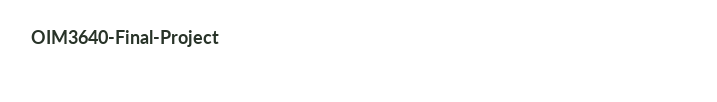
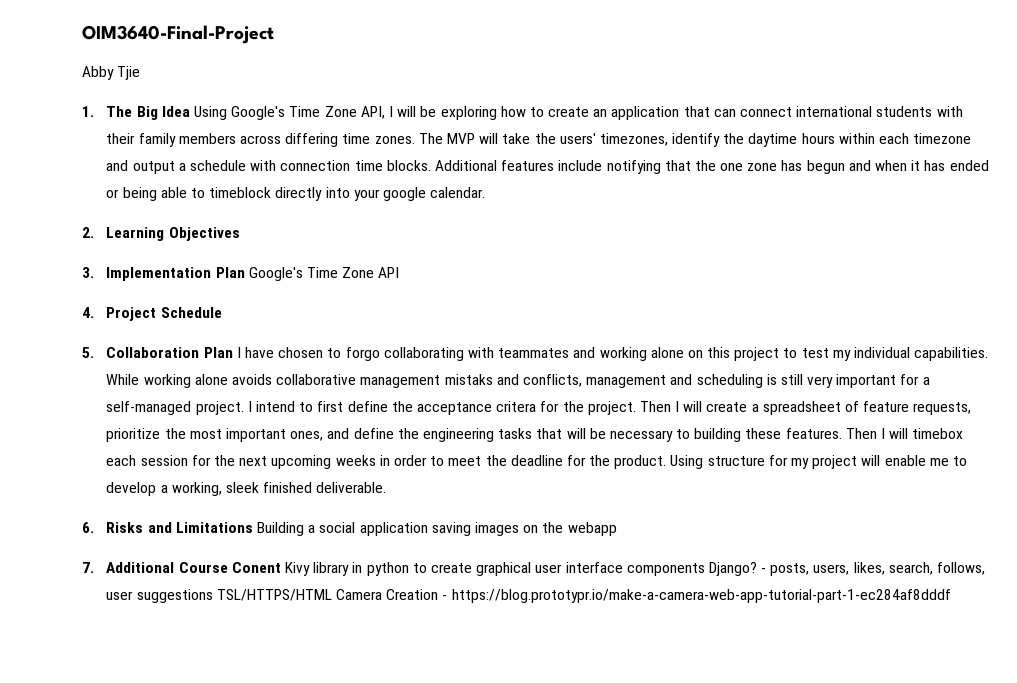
(219, 38) none -> [82,66,141,80] [82,106,963,120] [106,133,972,147] [106,160,989,174] [106,187,486,201] [82,227,240,241] [82,267,400,281] [82,307,222,321] [82,347,989,361] [106,374,930,388] [106,401,972,415] [106,428,964,442] [106,455,967,469] [106,482,387,496] [82,522,617,536] [82,562,985,576] [106,589,951,603] // Abby Tjie // 1. The Big Idea Using Google's Time Zone API, I will be exploring how to create an application that can connect international students with their family members across differing time zones. The MVP will take the users' timezones, identify the daytime hours within each timezone and output a schedule with connection time blocks. Additional features include notifying that the one zone has begun and when it has ended or being able to timeblock directly into your google calendar. // 2. Learning Objectives // 3. Implementation Plan Google's Time Zone API // 4. Project Schedule // 5. Collaboration Plan I have chosen to forgo collaborating with teammates and working alone on this project to test my individual capabilities. While working alone avoids collaborative management mistaks and conflicts, management and scheduling is still very important for a self-managed project. I intend to first define the acceptance critera for the project. Then I will create a spreadsheet of feature requests, prioritize the most important ones, and define the engineering tasks that will be necessary to building these features. Then I will timebox each session for the next upcoming weeks in order to meet the deadline for the product. Using structure for my project will enable me to develop a working, sleek finished deliverable. // 6. Risks and Limitations Building a social application saving images on the webapp // 7. Additional Course Conent Kivy library in python to create graphical user interface components Django? - posts, users, likes, search, follows, user suggestions TSL/HTTPS/HTML Camera Creation - https://blog.prototypr.io/make-a-camera-web-app-tutorial-part-1-ec284af8dddf

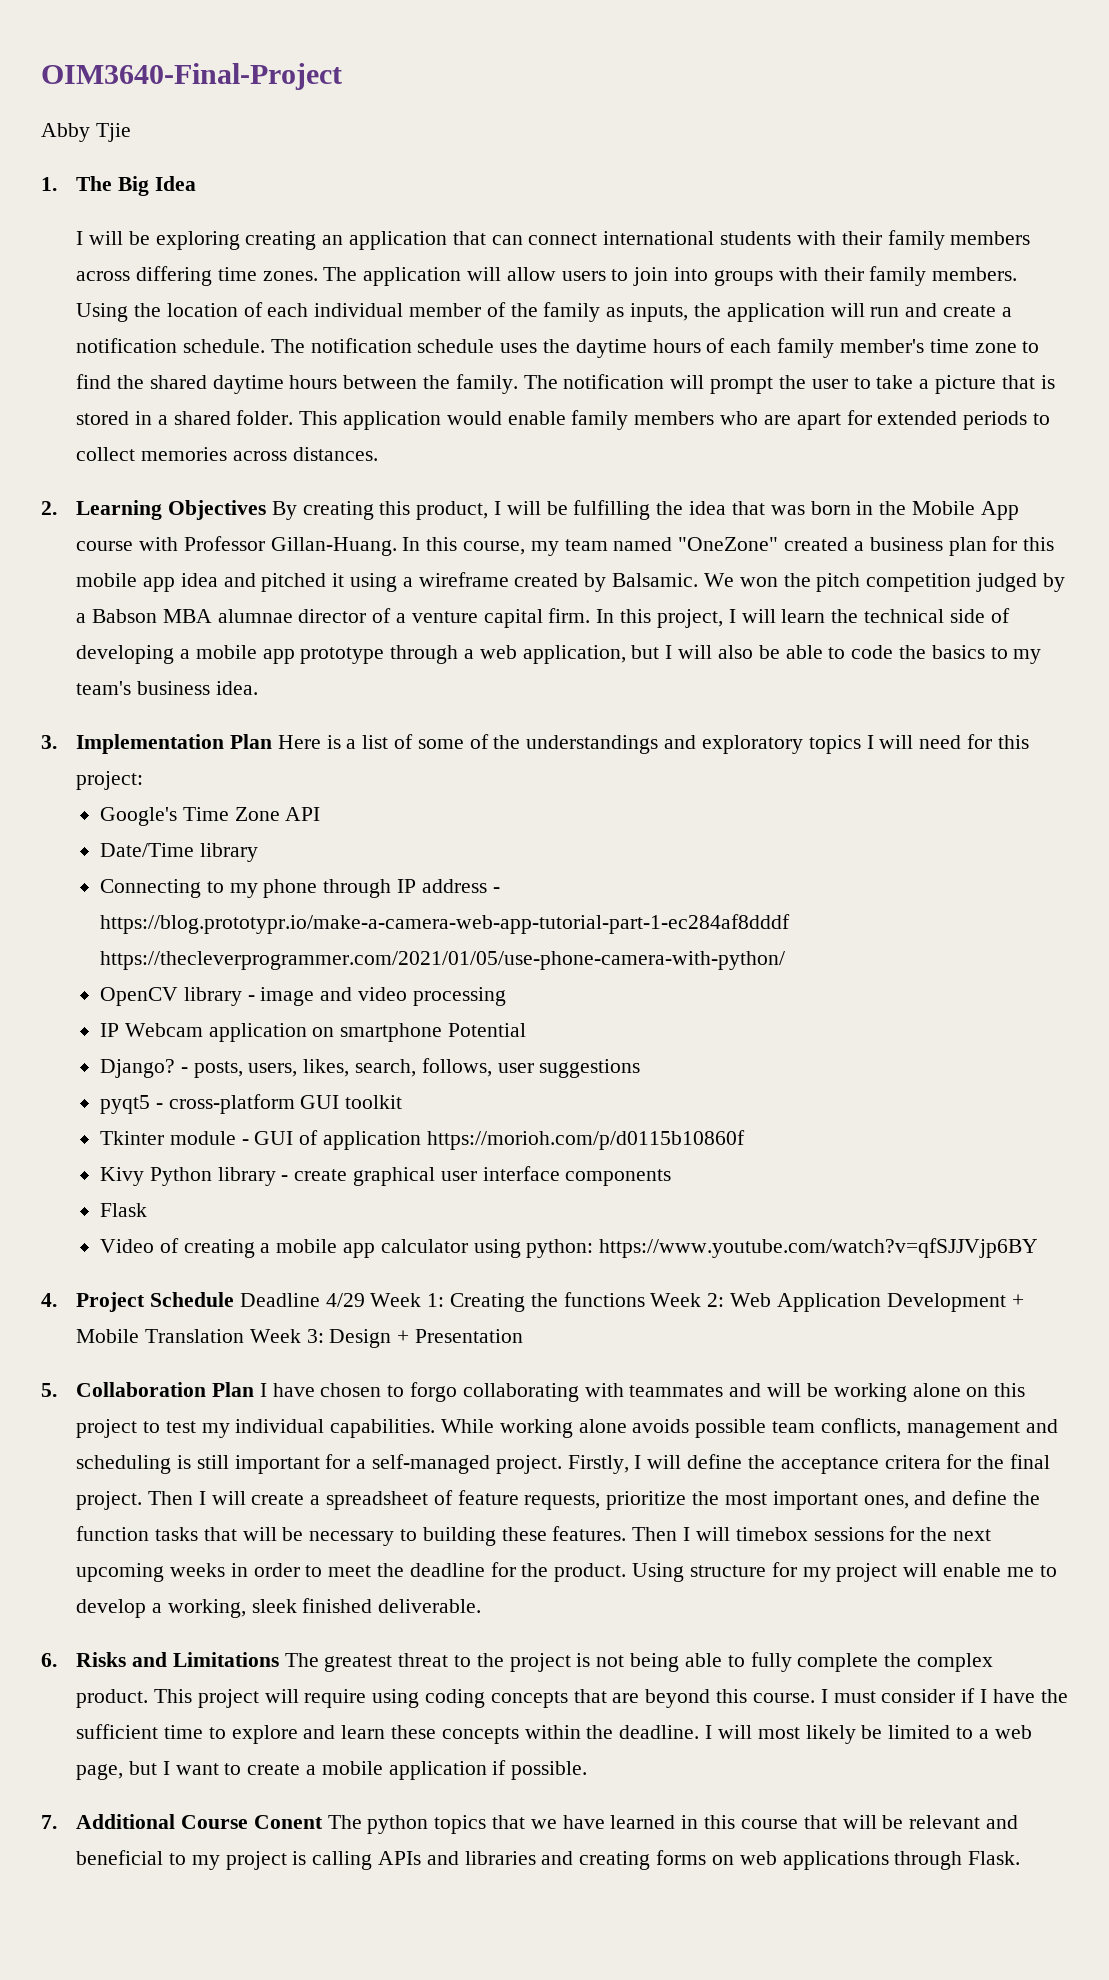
[194,106,385,120] Using Google's Time Zone API, -> (196, 183) //
[500,106,590,117] how to create -> [245,231,317,250] creating
[446,133,972,147] [106,160,989,174] [106,187,486,201] [82,227,240,241] [82,267,400,281] [82,307,222,321] MVP will take the users' timezones, identify the daytime hours within each timezone and output a schedule with connection time blocks. Additional features include notifying that the one zone has begun and when it has ended or being able to timeblock directly into your google calendar. // 2. Learning Objectives // 3. Implementation Plan Google's Time Zone API // 4. Project Schedule -> [363,266,1018,286] [76,302,1012,322] [76,338,1040,358] [76,374,1055,394] [76,410,1050,430] [76,447,378,461] [41,500,1019,520] [76,536,1055,556] [76,572,1065,592] [76,608,1010,628] [76,645,1042,664] [76,681,258,695] [41,734,1029,754] [76,771,144,790] [99,807,321,826] [99,843,258,862] [99,879,500,898] [99,914,790,934] [99,951,785,970] [99,987,506,1006] [99,1023,526,1042] [99,1058,641,1078] [99,1094,403,1114] [99,1130,745,1150] [99,1166,672,1186] [99,1203,147,1217] [99,1238,1039,1258] [41,1292,1024,1312] [76,1329,524,1348] application will allow users to join into groups with their family members. Using the location of each individual member of the family as inputs, the application will run and create a notification schedule. The notification schedule uses the daytime hours of each family member's time zone to find the shared daytime hours between the family. The notification will prompt the user to take a picture that is stored in a shared folder. This application would enable family members who are apart for extended periods to collect memories across distances. // 2. Learning Objectives By creating this product, I will be fulfilling the idea that was born in the Mobile App course with Professor Gillan-Huang. In this course, my team named "OneZone" created a business plan for this mobile app idea and pitched it using a wireframe created by Balsamic. We won the pitch competition judged by a Babson MBA alumnae director of a venture capital firm. In this project, I will learn the technical side of developing a mobile app prototype through a web application, but I will also be able to code the basics to my team's business idea. // 3. Implementation Plan Here is a list of some of the understandings and exploratory topics I will need for this project: // Google's Time Zone API // Date/Time library // Connecting to my phone through IP address - https://blog.prototypr.io/make-a-camera-web-app-tutorial-part-1-ec284af8dddf https://thecleverprogrammer.com/2021/01/05/use-phone-camera-with-python/ // OpenCV library - image and video processing // IP Webcam application on smartphone Potential // Django? - posts, users, likes, search, follows, user suggestions // pyqt5 - cross-platform GUI toolkit // Tkinter module - GUI of application https://morioh.com/p/d0115b10860f // Kivy Python library - create graphical user interface components // Flask // Video of creating a mobile app calculator using python: https://www.youtube.com/watch?v=qfSJJVjp6BY // 4. Project Schedule Deadline 4/29 Week 1: Creating the functions Week 2: Web Application Development + Mobile Translation Week 3: Design + Presentation
(596, 352) none -> [767,1383,828,1397] will be
[276,374,519,388] collaborative management mistaks and -> [695,1419,816,1438] possible team
[807,376,834,388] very -> (229, 1462) none
[247,401,344,412] I intend to first -> [567,1455,682,1474] Firstly, I will
(584, 406) none -> [1009,1454,1050,1469] final
[422,428,494,442] engineering -> [76,1526,150,1541] function
[106,455,188,466] each session -> [813,1527,884,1541] sessions
[257,522,617,536] [82,562,985,576] [106,589,951,603] Building a social application saving images on the webapp // 7. Additional Course Conent Kivy library in python to create graphical user interface components Django? - posts, users, likes, search, follows, user suggestions TSL/HTTPS/HTML Camera Creation - https://blog.prototypr.io/make-a-camera-web-app-tutorial-part-1-ec284af8dddf -> [284,1652,993,1672] [76,1688,1068,1708] [76,1724,1032,1744] [76,1760,588,1780] [41,1814,1018,1834] [76,1850,1021,1870] The greatest threat to the project is not being able to fully complete the complex product. This project will require using coding concepts that are beyond this course. I must consider if I have the sufficient time to explore and learn these concepts within the deadline. I will most likely be limited to a web page, but I want to create a mobile application if possible. // 7. Additional Course Conent The python topics that we have learned in this course that will be relevant and beneficial to my project is calling APIs and libraries and creating forms on web applications through Flask.

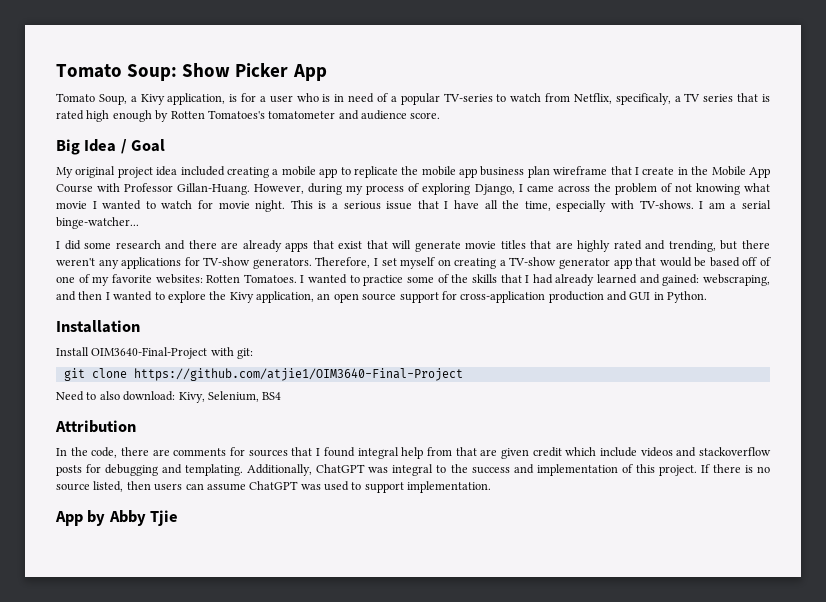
[41,63,342,90] [41,123,131,142] [41,176,196,196] [76,230,1031,250] [76,266,1018,286] [76,302,1012,322] [76,338,1040,358] [76,374,1055,394] [76,410,1050,430] [76,447,378,461] [41,500,851,520] OIM3640-Final-Project // Abby Tjie // 1. The Big Idea // I will be exploring creating an application that can connect international students with their family members across differing time zones. The application will allow users to join into groups with their family members. Using the location of each individual member of the family as inputs, the application will run and create a notification schedule. The notification schedule uses the daytime hours of each family member's time zone to find the shared daytime hours between the family. The notification will prompt the user to take a picture that is stored in a shared folder. This application would enable family members who are apart for extended periods to collect memories across distances. // 2. Learning Objectives By creating this product, I will be fulfilling the idea that was born -> [56,63,327,81] [56,93,770,105] [56,110,441,122] [56,139,166,155] [56,166,675,178] Tomato Soup: Show Picker App // Tomato Soup, a Kivy application, is for a user who is in need of a popular TV-series to watch from Netflix, specificaly, a TV series that is rated high enough by Rotten Tomatoes's tomatometer and audience score. // Big Idea / Goal // My original project idea included creating a mobile app to replicate the mobile app business plan wireframe that I create
[76,541,134,551] course -> [56,184,93,193] Course
[402,536,1055,556] [76,572,1065,592] [76,608,1010,628] [76,645,1042,664] [76,681,258,695] [41,734,1029,754] [76,771,144,790] [99,807,321,826] [99,843,258,862] [99,879,500,898] [99,914,790,934] [99,951,785,970] [99,987,506,1006] [99,1023,526,1042] [99,1058,641,1078] [99,1094,403,1114] [99,1130,745,1150] [99,1166,672,1186] [99,1203,147,1217] [99,1238,1039,1258] [41,1292,1024,1312] [76,1329,524,1348] [41,1382,1026,1402] [76,1418,1058,1438] [76,1454,1050,1474] [76,1490,1040,1510] [76,1526,991,1546] [76,1562,1057,1582] [76,1598,482,1618] [41,1652,993,1672] [76,1688,1068,1708] [76,1724,1032,1744] [76,1760,588,1780] [41,1814,1018,1834] [76,1850,1021,1870] In this course, my team named "OneZone" created a business plan for this mobile app idea and pitched it using a wireframe created by Balsamic. We won the pitch competition judged by a Babson MBA alumnae director of a venture capital firm. In this project, I will learn the technical side of developing a mobile app prototype through a web application, but I will also be able to code the basics to my team's business idea. // 3. Implementation Plan Here is a list of some of the understandings and exploratory topics I will need for this project: // Google's Time Zone API // Date/Time library // Connecting to my phone through IP address - https://blog.prototypr.io/make-a-camera-web-app-tutorial-part-1-ec284af8dddf https://thecleverprogrammer.com/2021/01/05/use-phone-camera-with-python/ // OpenCV library - image and video processing // IP Webcam application on smartphone Potential // Django? - posts, users, likes, search, follows, user suggestions // pyqt5 - cross-platform GUI toolkit // Tkinter module - GUI of application https://morioh.com/p/d0115b10860f // Kivy Python library - create graphical user interface components // Flask // Video of creating a mobile app calculator using python: https://www.youtube.com/watch?v=qfSJJVjp6BY // 4. Project Schedule Deadline 4/29 Week 1: Creating the functions Week 2: Web Application Development + Mobile Translation Week 3: Design + Presentation // 5. Collaboration Plan I have chosen to forgo collaborating with teammates and will be working alone on this project to test my individual capabilities. While working alone avoids possible team conflicts, management and scheduling is still important for a self-managed project. Firstly, I will define the acceptance critera for the final project. Then I will create a spreadsheet of feature requests, prioritize the most important ones, and define the function tasks that will be necessary to building these features. Then I will timebox sessions for the next upcoming weeks in order to meet the deadline for the product. Using structure for my project will enable me to develop a working, sleek finished deliverable. // 6. Risks and Limitations The greatest threat to the project is not being able to fully complete the complex product. This project will require using coding concepts that are beyond this course. I must consider if I have the sufficient time to explore and learn these concepts within the deadline. I will most likely be limited to a web page, but I want to create a mobile application if possible. // 7. Additional Course Conent The python topics that we have learned in this course that will be relevant and beneficial to my project is calling APIs and libraries and creating forms on web applications through Flask. -> [254,183,770,195] [56,200,772,212] [56,217,139,229] [56,240,770,252] [56,257,771,269] [56,274,770,286] [56,291,708,303] [56,320,140,333] [56,347,254,359] [63,368,463,381] [56,391,282,403] [55,420,136,433] [56,447,771,459] [56,464,770,476] [56,481,492,493] [55,510,179,526] However, during my process of exploring Django, I came across the problem of not knowing what movie I wanted to watch for movie night. This is a serious issue that I have all the time, especially with TV-shows. I am a serial binge-watcher... // I did some research and there are already apps that exist that will generate movie titles that are highly rated and trending, but there weren't any applications for TV-show generators. Therefore, I set myself on creating a TV-show generator app that would be based off of one of my favorite websites: Rotten Tomatoes. I wanted to practice some of the skills that I had already learned and gained: webscraping, and then I wanted to explore the Kivy application, an open source support for cross-application production and GUI in Python. // Installation // Install OIM3640-Final-Project with git: // git clone https://github.com/atjie1/OIM3640-Final-Project // Need to also download: Kivy, Selenium, BS4 // Attribution // In the code, there are comments for sources that I found integral help from that are given credit which include videos and stackoverflow posts for debugging and templating. Additionally, ChatGPT was integral to the success and implementation of this project. If there is no source listed, then users can assume ChatGPT was used to support implementation. // App by Abby Tjie

